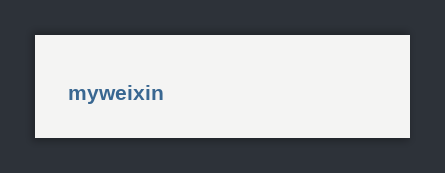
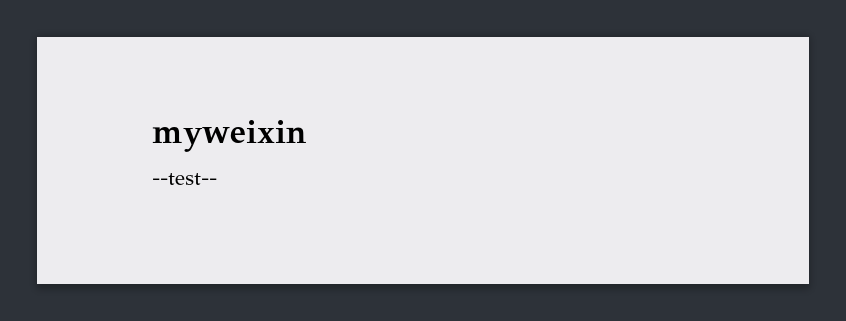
(164, 94) none -> [152,173,217,185] // --test--

